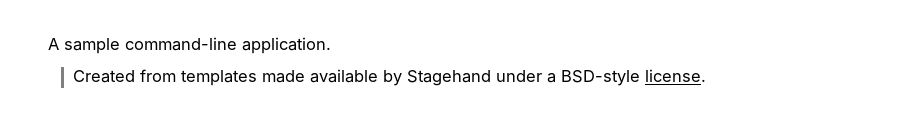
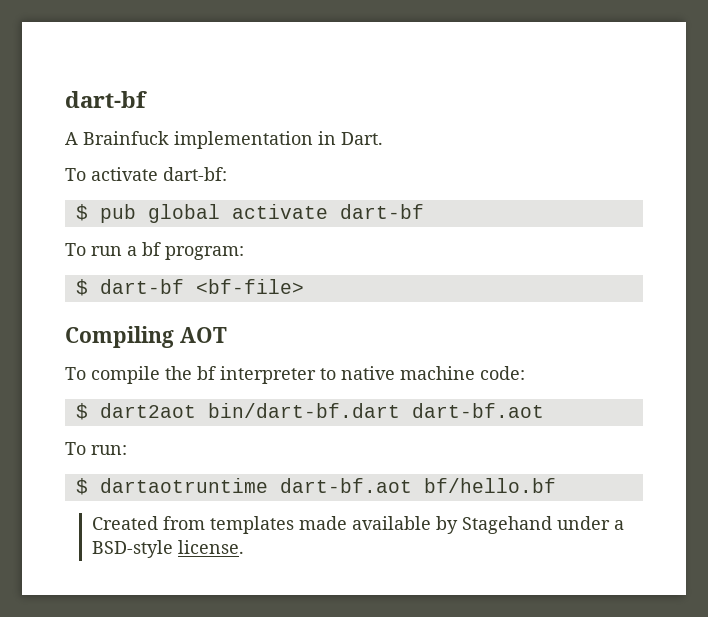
[48,37,331,54] A sample command-line application. -> [65,91,147,108] [65,131,383,149] [65,167,227,181] [75,204,424,223] [65,242,244,260] [75,279,304,296] [65,326,227,348] [65,366,525,384] [75,403,544,420] [65,442,127,455] [75,478,556,495] dart-bf // A Brainfuck implementation in Dart. // To activate dart-bf: // $ pub global activate dart-bf // To run a bf program: // $ dart-bf <bf-file> // Compiling AOT // To compile the bf interpreter to native machine code: // $ dart2aot bin/dart-bf.dart dart-bf.aot // To run: // $ dartaotruntime dart-bf.aot bf/hello.bf

